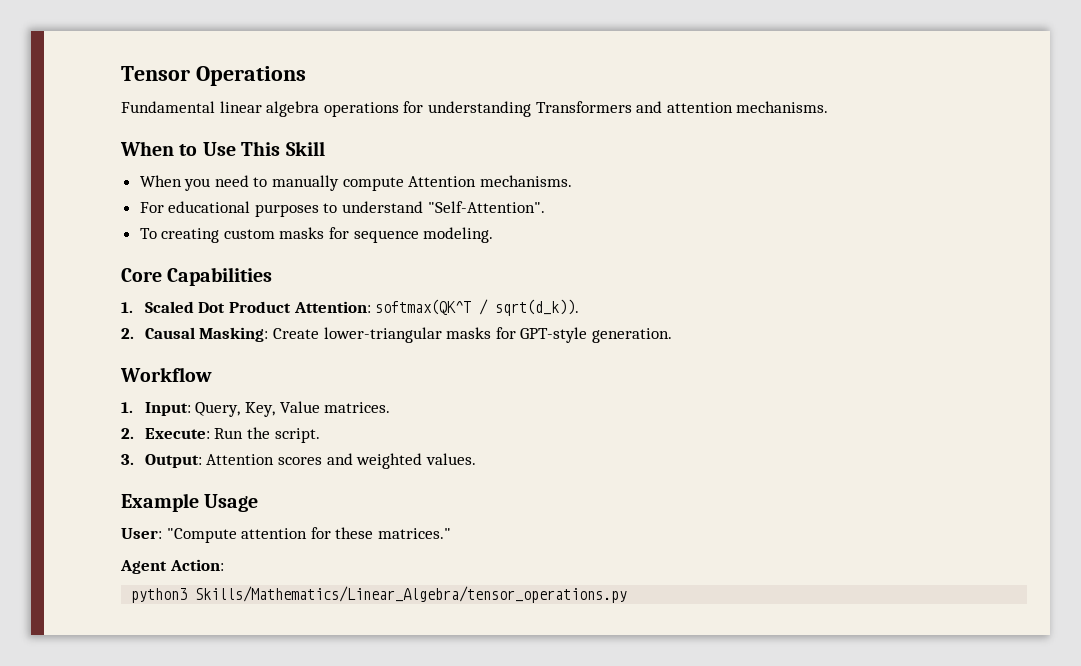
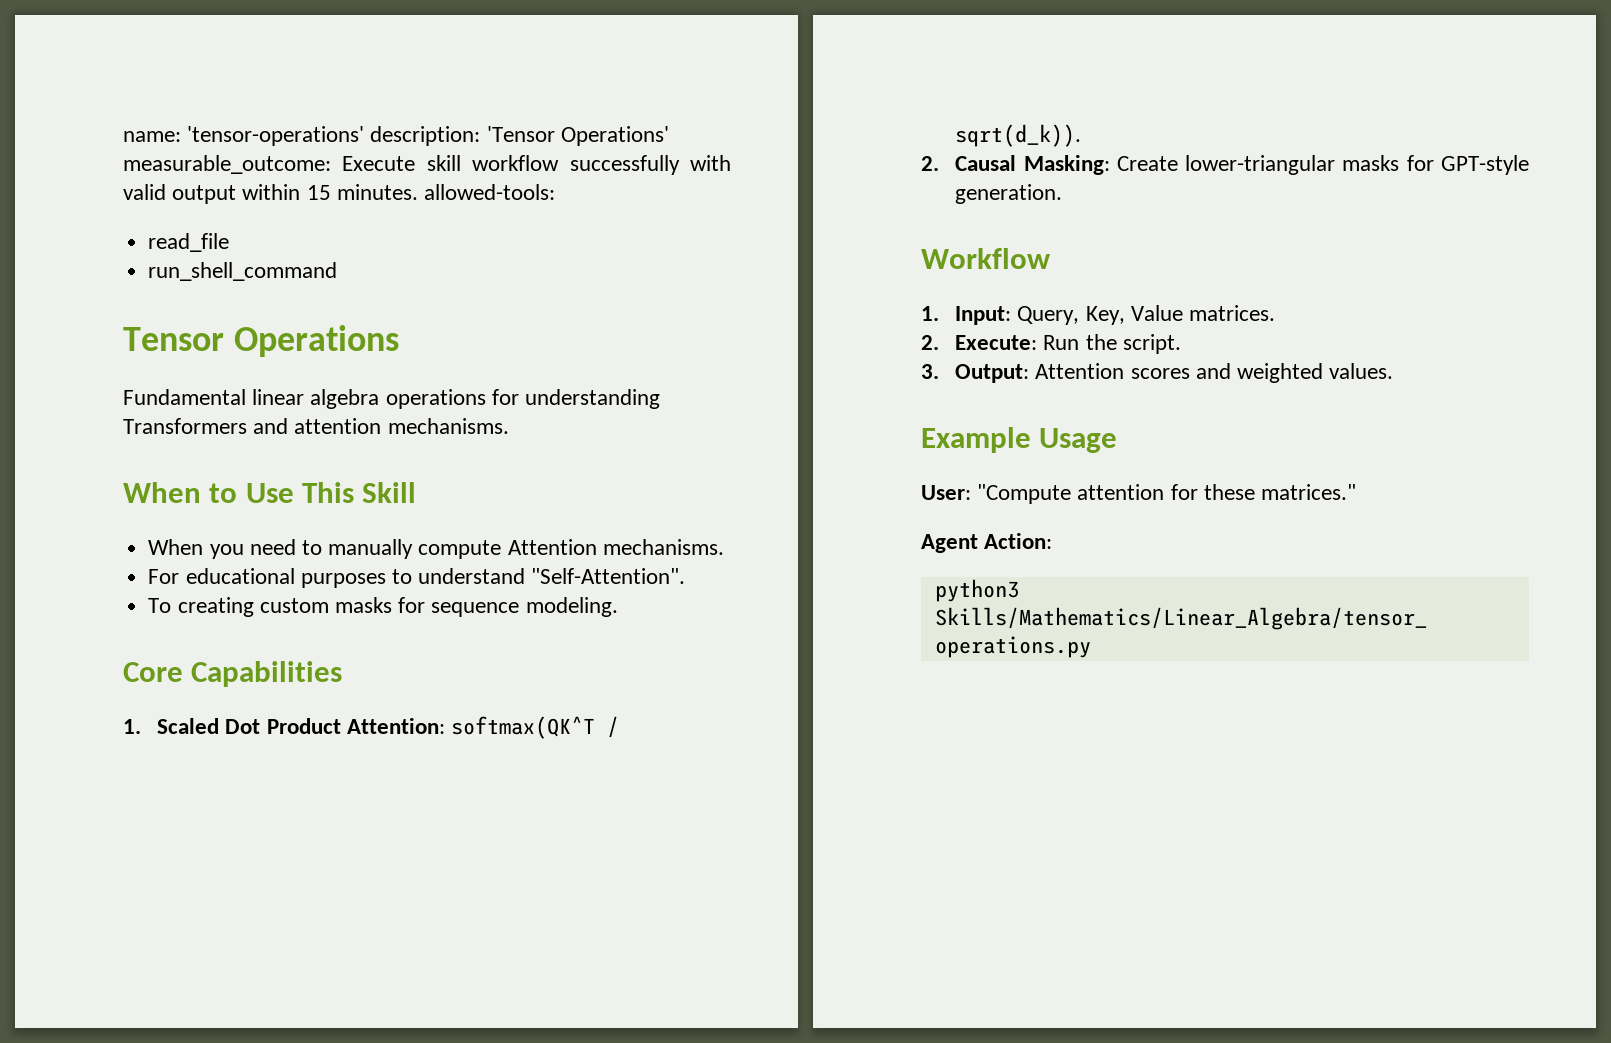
(121, 73) none -> [123,126,669,146] [123,155,731,175] [123,184,556,204] [148,233,230,252] [148,262,338,281] name: 'tensor-operations' description: 'Tensor Operations' measurable_outcome: Execute skill workflow successfully with valid output within 15 minutes. allowed-tools: // read_file // run_shell_command //

